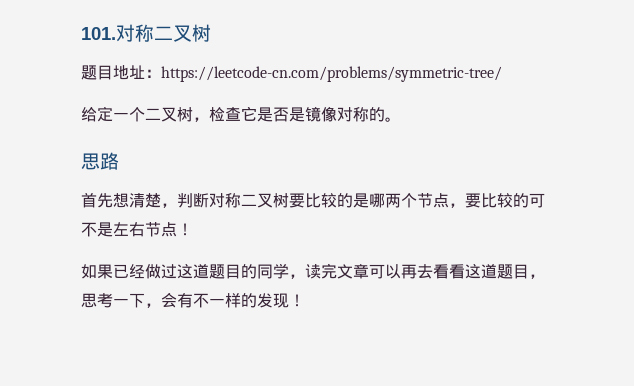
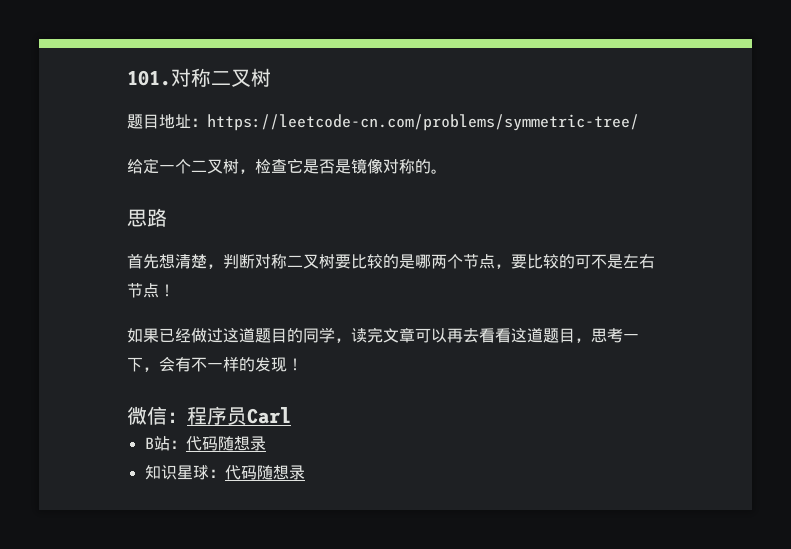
(305, 300) none -> [127,406,291,426] [144,436,266,451] [144,465,305,480] // 微信：程序员Carl // B站：代码随想录 // 知识星球：代码随想录

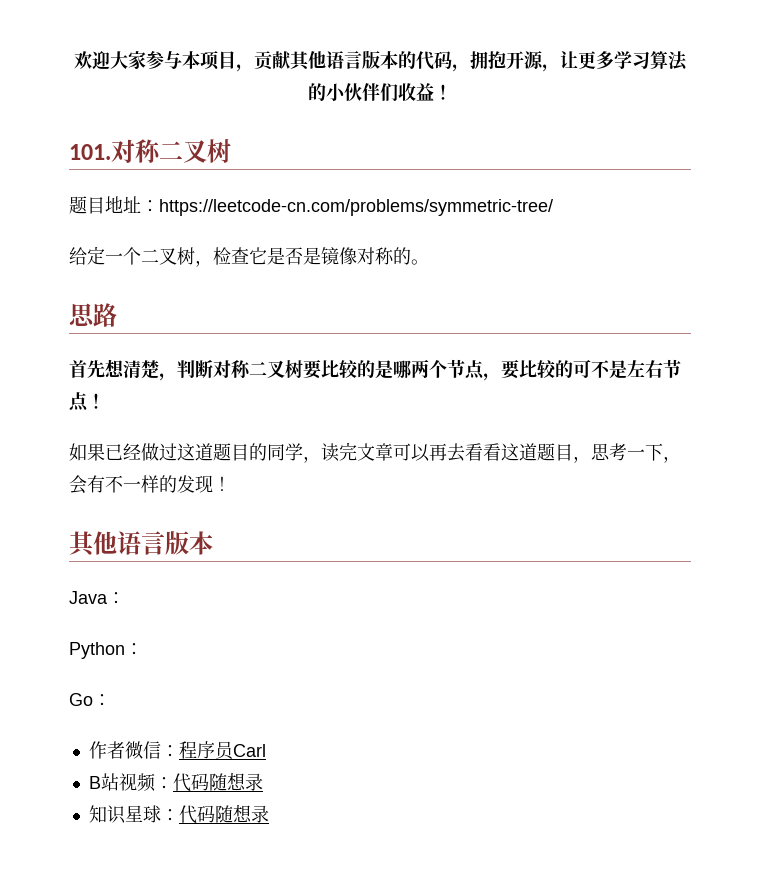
(127, 78) none -> [74,50,688,72] [308,83,452,101] 欢迎大家参与本项目，贡献其他语言版本的代码，拥抱开源，让更多学习算法的小伙伴们收益！ //
(303, 364) none -> [69,531,213,557] [69,591,125,604] [69,642,143,659] [69,693,111,706] [88,741,125,759] 其他语言版本 // Java： // Python： // Go： // 作者
(170, 443) none -> [118,773,156,792] 视频

